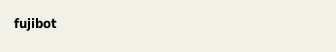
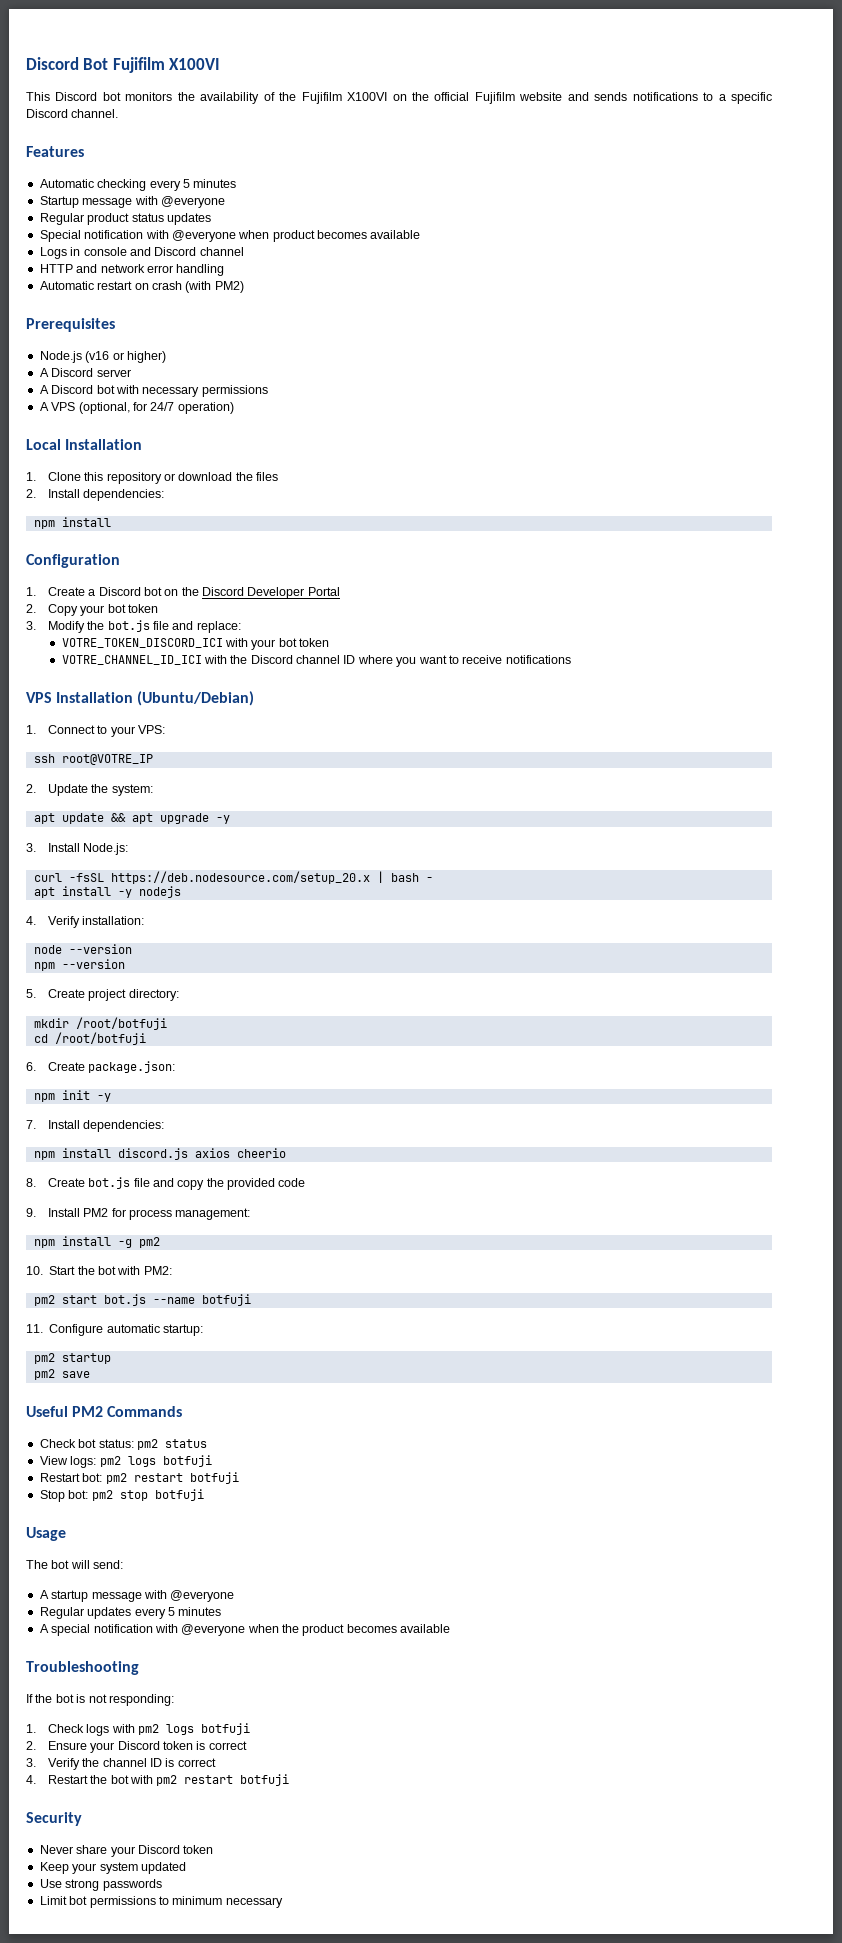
[14,18,57,31] fujibot -> [26,57,221,73] [26,92,773,104] [26,109,119,118] [26,146,84,157] [39,179,237,191] [39,196,225,208] [39,213,211,225] [39,230,421,242] [39,247,244,259] [39,264,225,276] [39,281,244,293] [26,318,115,332] [39,351,166,363] [39,368,131,377] [39,385,268,397] [39,402,234,414] [26,439,143,450] [26,472,279,484] [26,489,165,501] [33,517,111,529] [26,554,120,568] [26,587,340,599] [26,604,158,616] [26,620,241,633] [61,638,330,650] [61,655,571,667] [26,691,255,706] [26,725,165,737] [33,754,153,765] [26,784,153,796] [33,813,230,824] [26,843,129,855] [33,871,433,884] [33,886,181,898] [26,916,145,928] [33,944,132,954] [33,959,125,971] [26,989,179,1001] [33,1017,167,1030] [33,1032,146,1045] [26,1061,176,1073] [33,1090,111,1102] [26,1120,165,1132] [33,1148,286,1160] [26,1177,306,1190] [26,1208,251,1220] [33,1236,160,1248] [26,1266,172,1275] [33,1294,251,1306] [26,1324,203,1336] [33,1353,111,1364] [33,1369,90,1380] [26,1406,183,1417] [39,1439,207,1450] [39,1455,212,1468] [39,1472,239,1484] [39,1489,204,1502] [26,1527,66,1541] [26,1560,124,1569] [39,1590,235,1602] [39,1607,222,1619] [39,1624,451,1636] [26,1661,139,1675] [26,1694,174,1706] [26,1723,250,1736] [26,1741,247,1753] [26,1758,216,1770] [26,1774,290,1786] [26,1812,82,1826] [39,1845,214,1857] [39,1862,186,1874] [39,1879,162,1891] [39,1896,283,1908] Discord Bot Fujifilm X100VI // This Discord bot monitors the availability of the Fujifilm X100VI on the official Fujifilm website and sends notifications to a specific Discord channel. // Features // Automatic checking every 5 minutes // Startup message with @everyone // Regular product status updates // Special notification with @everyone when product becomes available // Logs in console and Discord channel // HTTP and network error handling // Automatic restart on crash (with PM2) // Prerequisites // Node.js (v16 or higher) // A Discord server // A Discord bot with necessary permissions // A VPS (optional, for 24/7 operation) // Local Installation // 1. Clone this repository or download the files // 2. Install dependencies: // npm install // Configuration // 1. Create a Discord bot on the Discord Developer Portal // 2. Copy your bot token // 3. Modify the bot.js file and replace: // VOTRE_TOKEN_DISCORD_ICI with your bot token // VOTRE_CHANNEL_ID_ICI with the Discord channel ID where you want to receive notifications // VPS Installation (Ubuntu/Debian) // 1. Connect to your VPS: // ssh root@VOTRE_IP // 2. Update the system: // apt update && apt upgrade -y // 3. Install Node.js: // curl -fsSL https://deb.nodesource.com/setup_20.x | bash - // apt install -y nodejs // 4. Verify installation: // node --version // npm --version // 5. Create project directory: // mkdir /root/botfuji // cd /root/botfuji // 6. Create package.json: // npm init -y // 7. Install dependencies: // npm install discord.js axios cheerio // 8. Create bot.js file and copy the provided code // 9. Install PM2 for process management: // npm install -g pm2 // 10. Start the bot with PM2: // pm2 start bot.js --name botfuji // 11. Configure automatic startup: // pm2 startup // pm2 save // Useful PM2 Commands // Check bot status: pm2 status // View logs: pm2 logs botfuji // Restart bot: pm2 restart botfuji // Stop bot: pm2 stop botfuji // Usage // The bot will send: // A startup message with @everyone // Regular updates every 5 minutes // A special notification with @everyone when the product becomes available // Troubleshooting // If the bot is not responding: // 1. Check logs with pm2 logs botfuji // 2. Ensure your Discord token is correct // 3. Verify the channel ID is correct // 4. Restart the bot with pm2 restart botfuji // Security // Never share your Discord token // Keep your system updated // Use strong passwords // Limit bot permissions to minimum necessary

